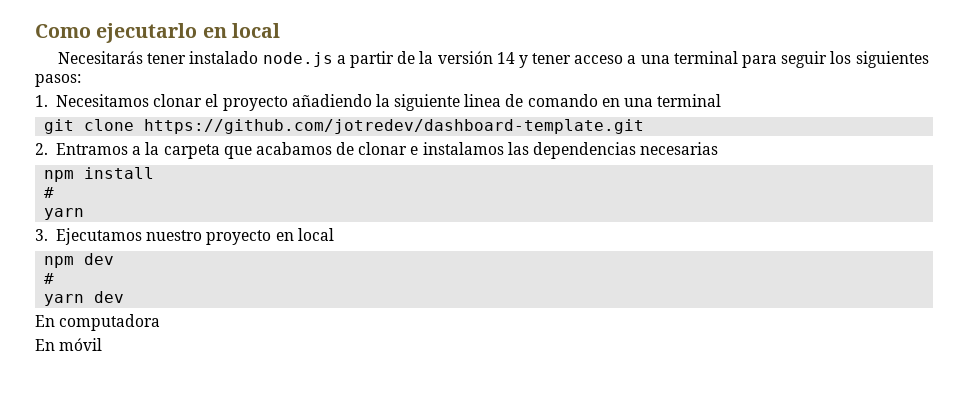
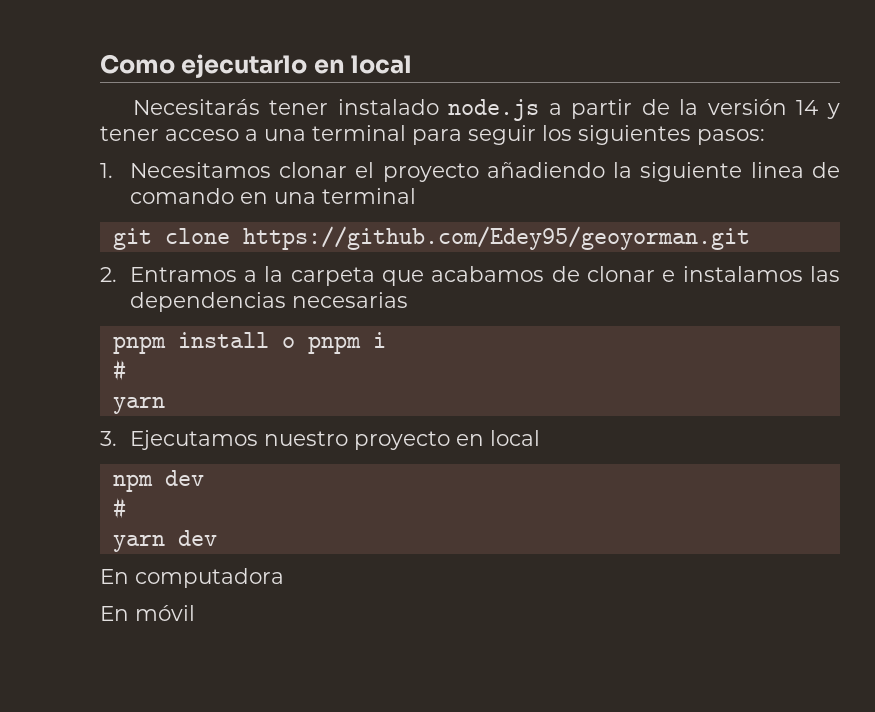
[144,119,645,134] https://github.com/jotredev/dashboard-template.git -> [242,226,750,250] https://github.com/Edey95/geoyorman.git
[44,170,75,182] npm -> [112,336,166,354] pnpm
(155, 173) none -> [281,332,386,354] o pnpm i

